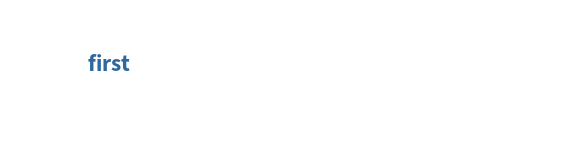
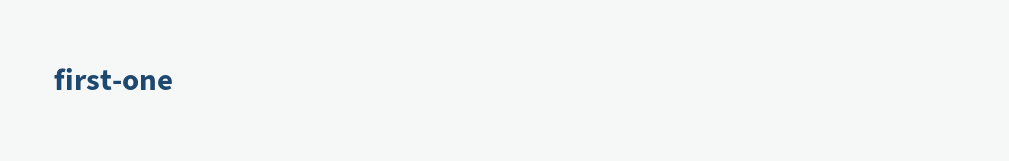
[88,54,130,71] first -> [54,68,173,90] first-one

